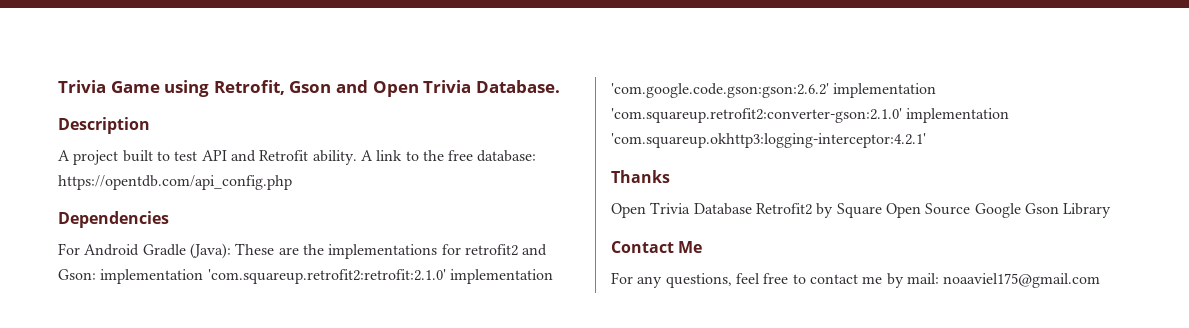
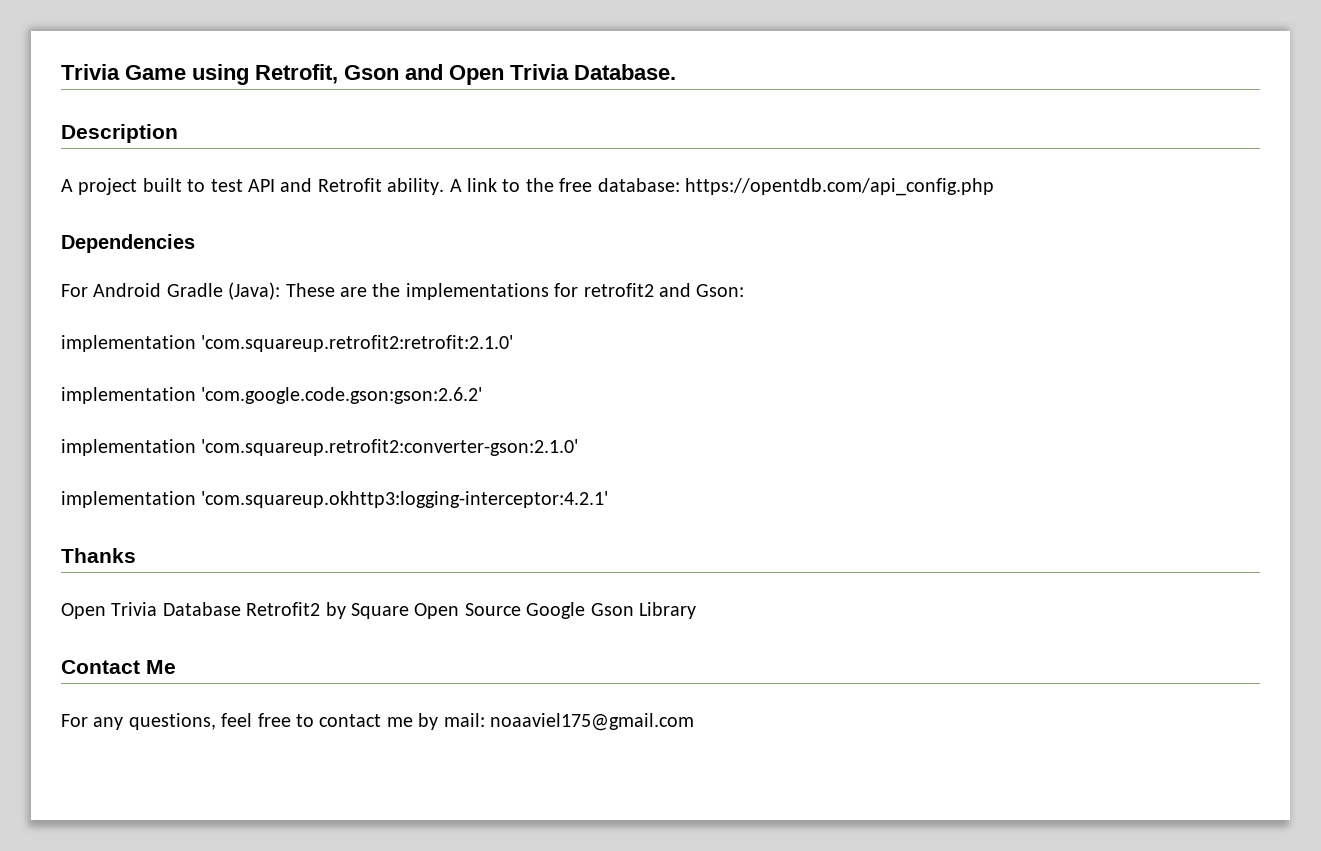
(96, 274) none -> (745, 290) //
(446, 276) none -> (514, 343) //
(829, 90) none -> (483, 395) //
(902, 115) none -> (579, 447) //

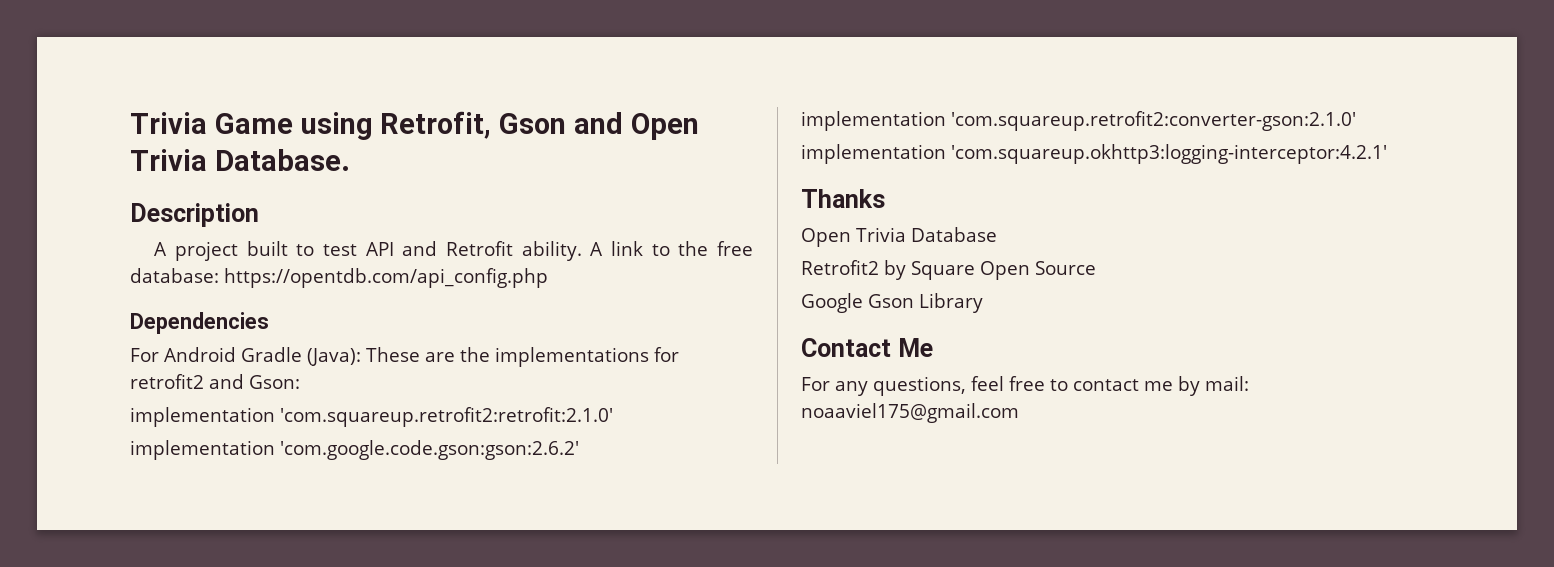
(241, 609) none -> (997, 234) //
(521, 609) none -> (1096, 268) //

